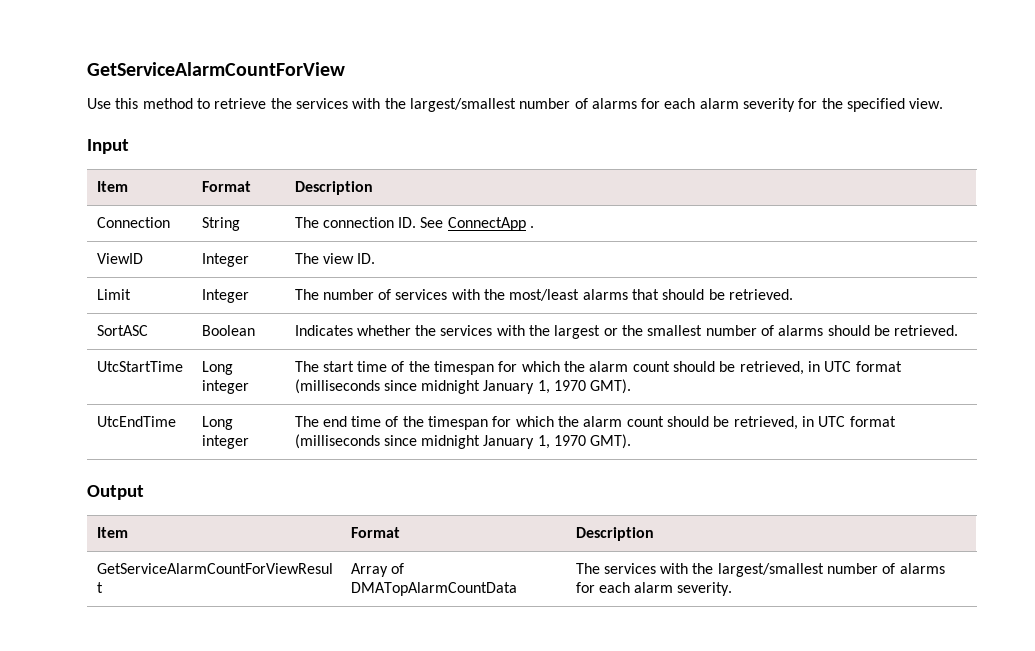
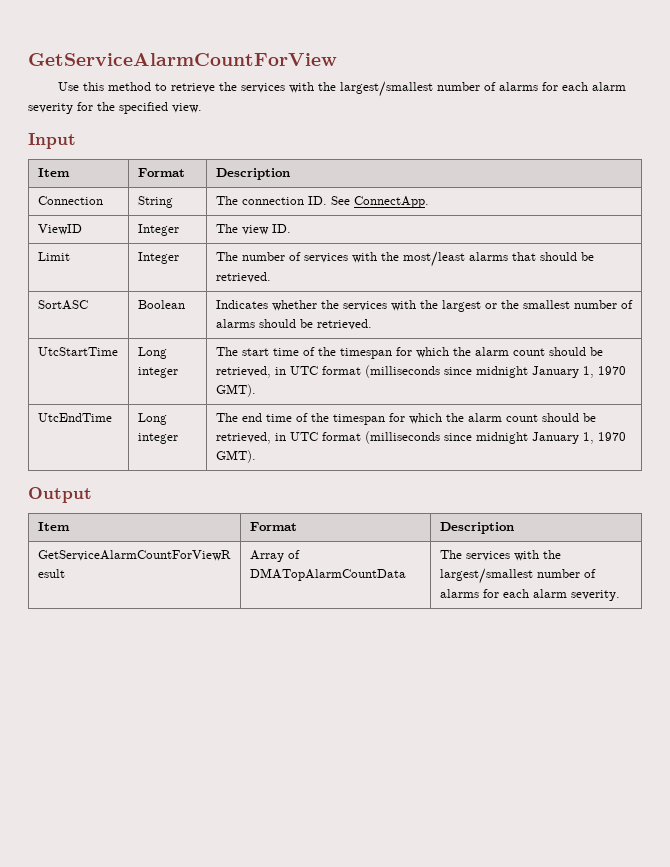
[447,217,535,231] ConnectApp . -> [353,196,429,208] ConnectApp.

